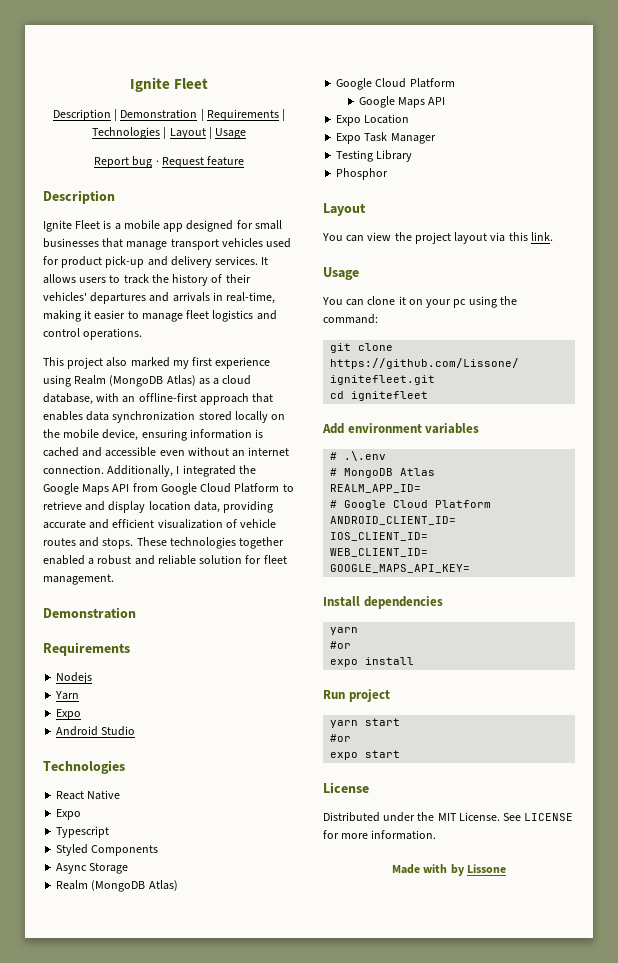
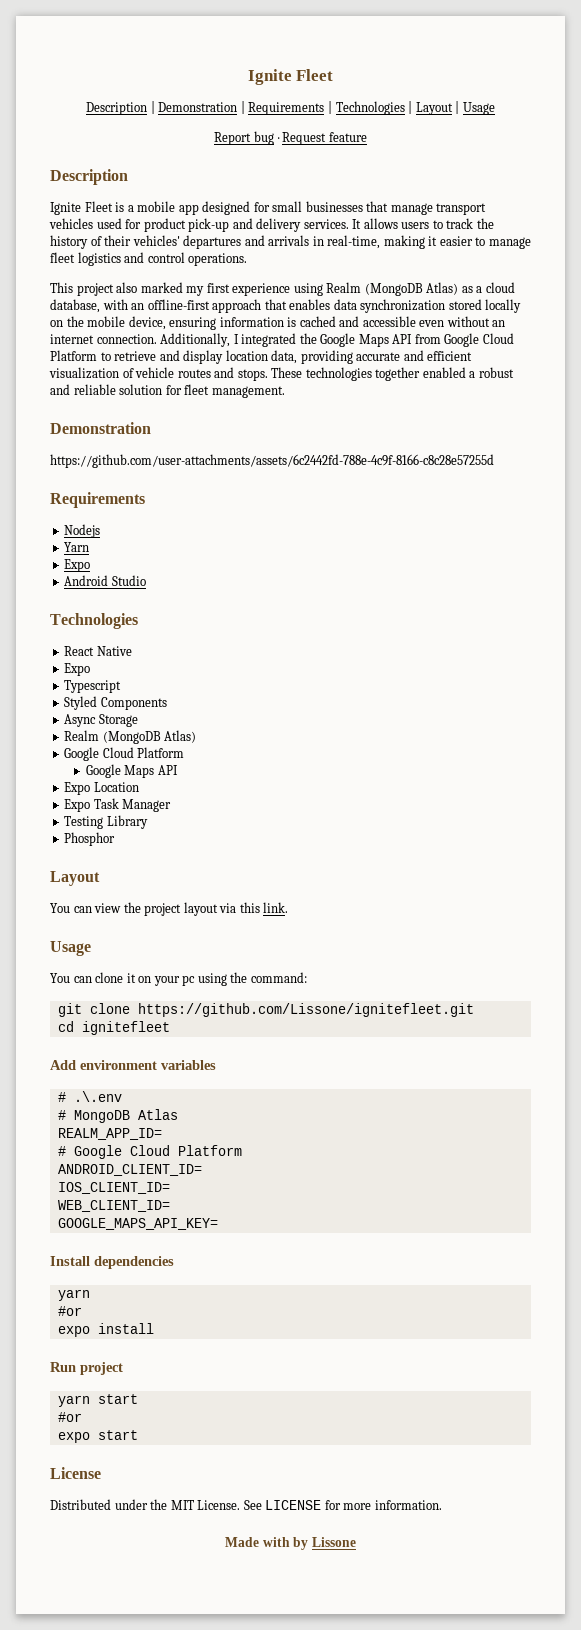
(136, 613) none -> [50,454,494,468] // https://github.com/user-attachments/assets/6c2442fd-788e-4c9f-8166-c8c28e57255d

